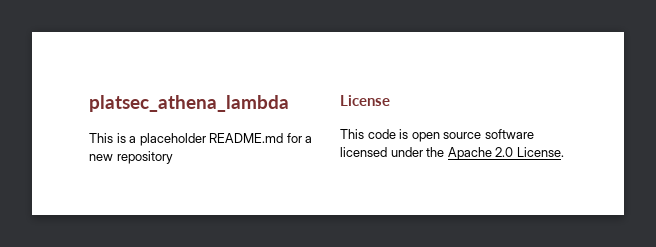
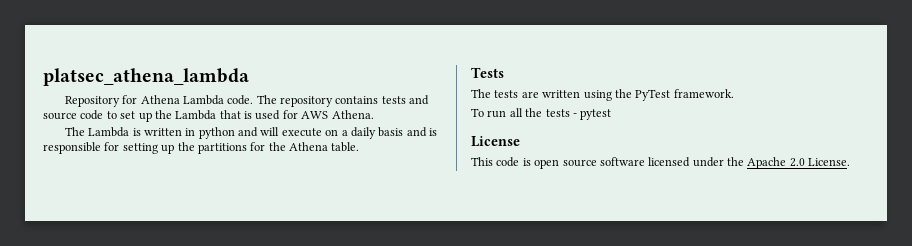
[89,133,313,146] [89,151,173,164] This is a placeholder README.md for a new repository -> [64,95,430,107] [43,110,374,122] [64,127,438,139] [43,142,360,154] [471,67,504,78] [471,89,734,101] [471,108,612,120] Repository for Athena Lambda code. The repository contains tests and source code to set up the Lambda that is used for AWS Athena. // The Lambda is written in python and will execute on a daily basis and is responsible for setting up the partitions for the Athena table. // Tests // The tests are written using the PyTest framework. // To run all the tests - pytest

